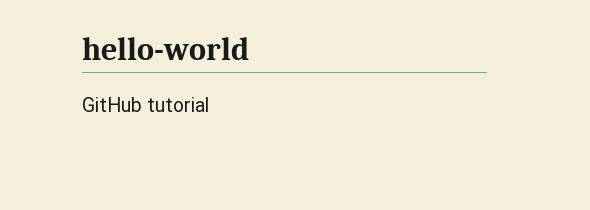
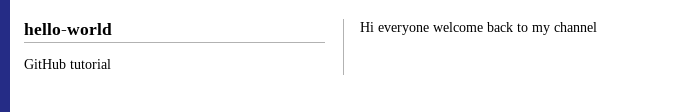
(210, 104) none -> [360,22,597,35] // Hi everyone welcome back to my channel

